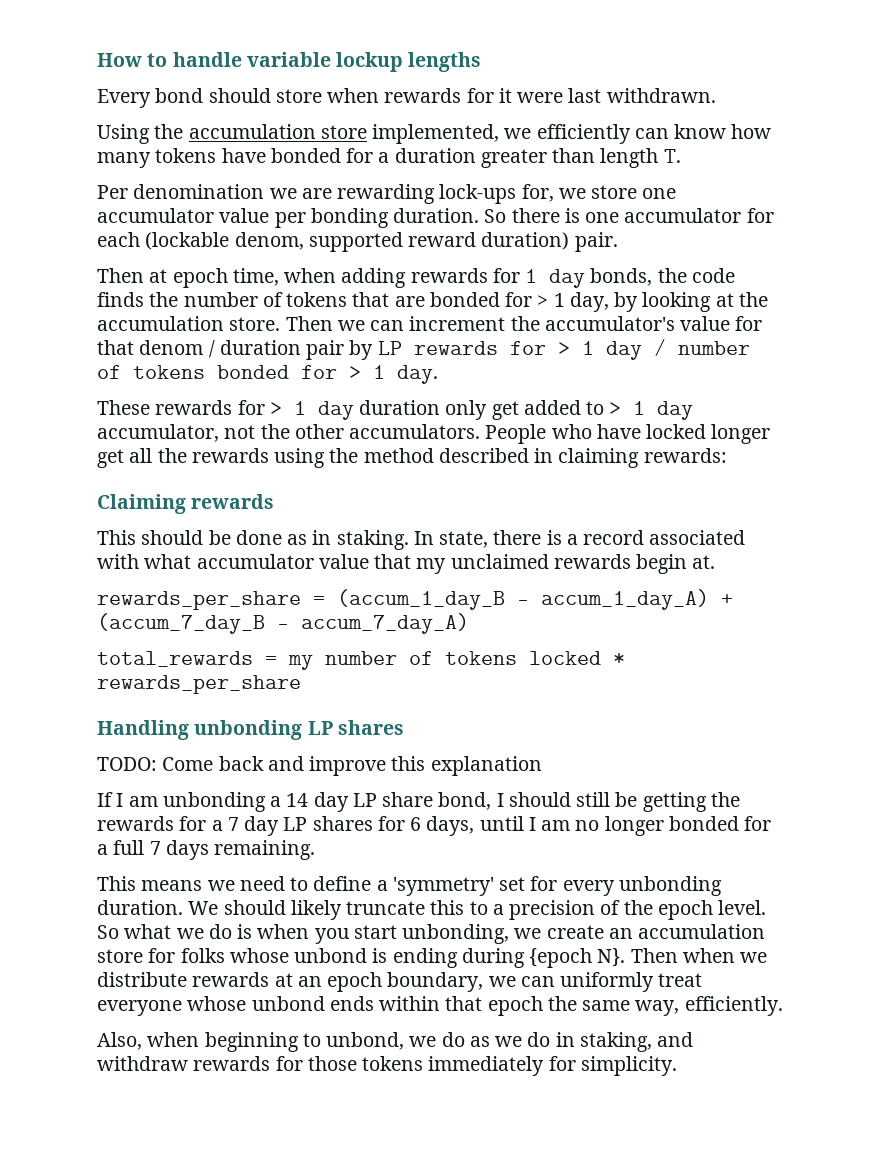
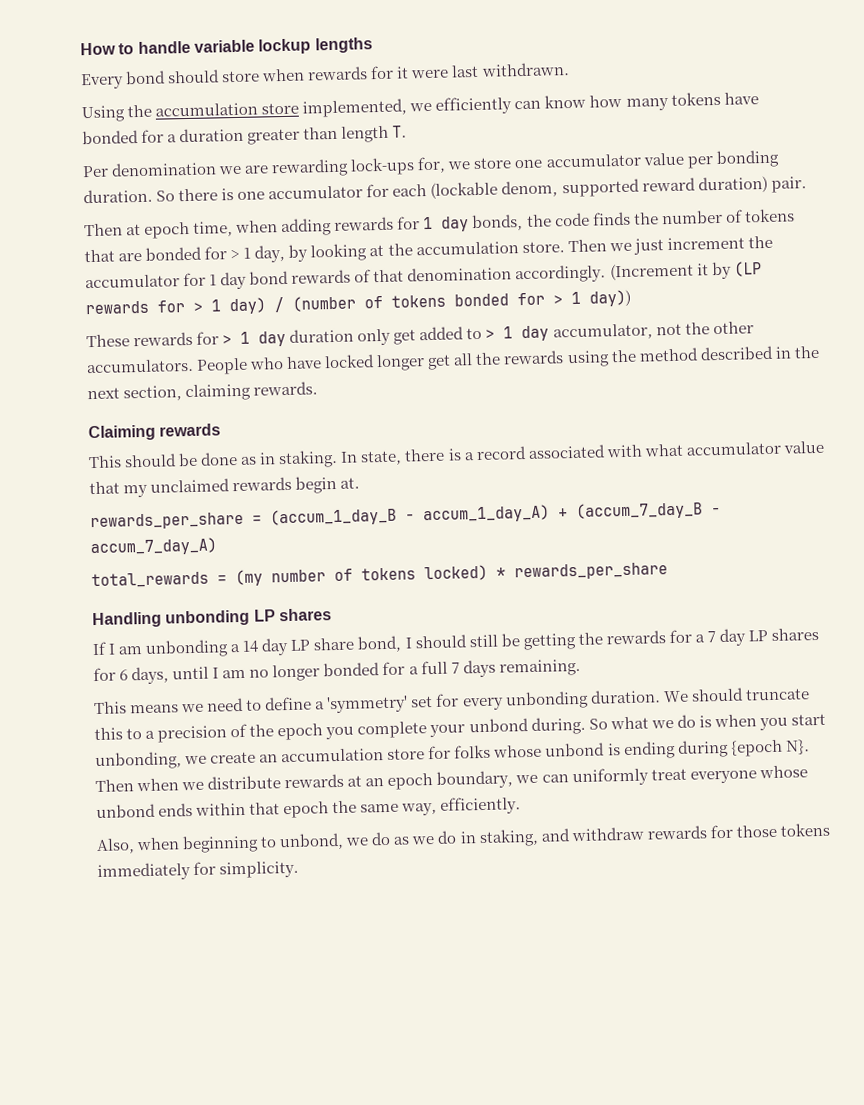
[370,320,405,331] can -> [632,238,664,255] just
[544,316,763,331] [97,339,750,360] accumulator's value for that denom / duration pair by LP rewards for > 1 day / number -> [85,261,762,290] [85,295,356,315] accumulator for 1 day bond rewards of that denomination accordingly. (Increment it by (LP rewards for > 1 day) / (number
[397,365,438,384] day. -> [589,289,631,307] day))
[558,448,727,468] claiming rewards: -> [793,345,820,359] [87,381,319,402] the next section, claiming rewards.
[288,651,601,670] my number of tokens locked -> [235,564,488,587] (my number of tokens locked)
[97,756,542,776] // TODO: Come back and improve this explanation -> (332, 615) none
[290,900,342,920] likely -> (744, 694) none
[718,900,767,915] level. -> [325,716,586,740] you complete your unbond during.

